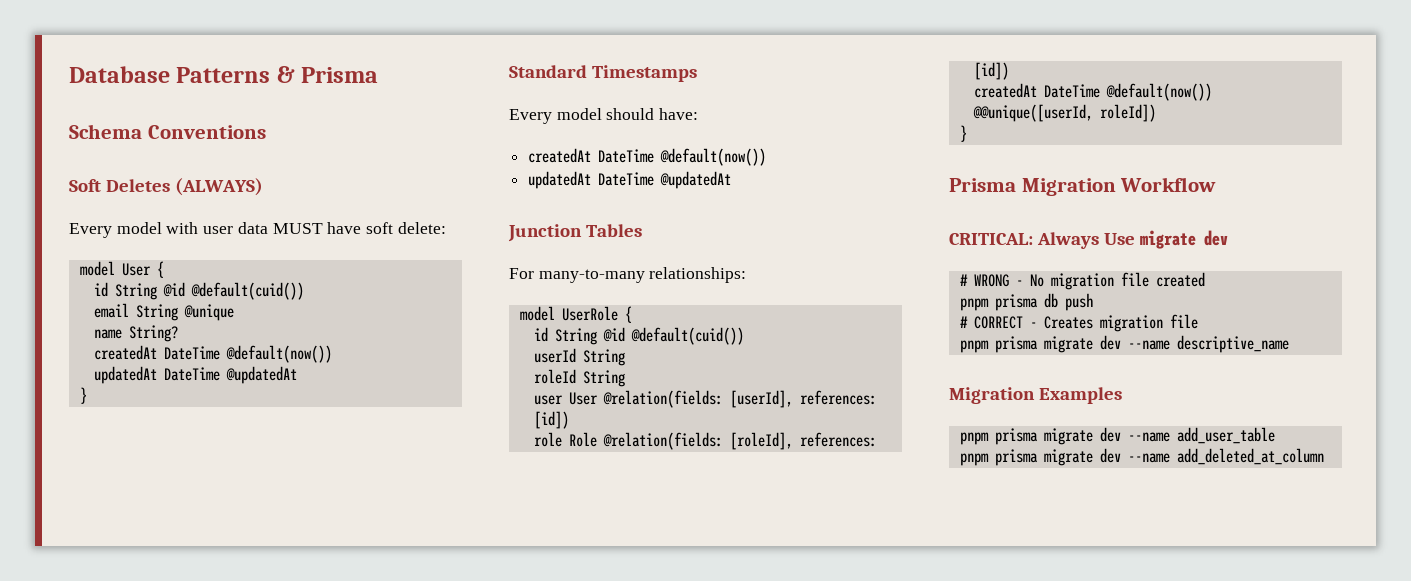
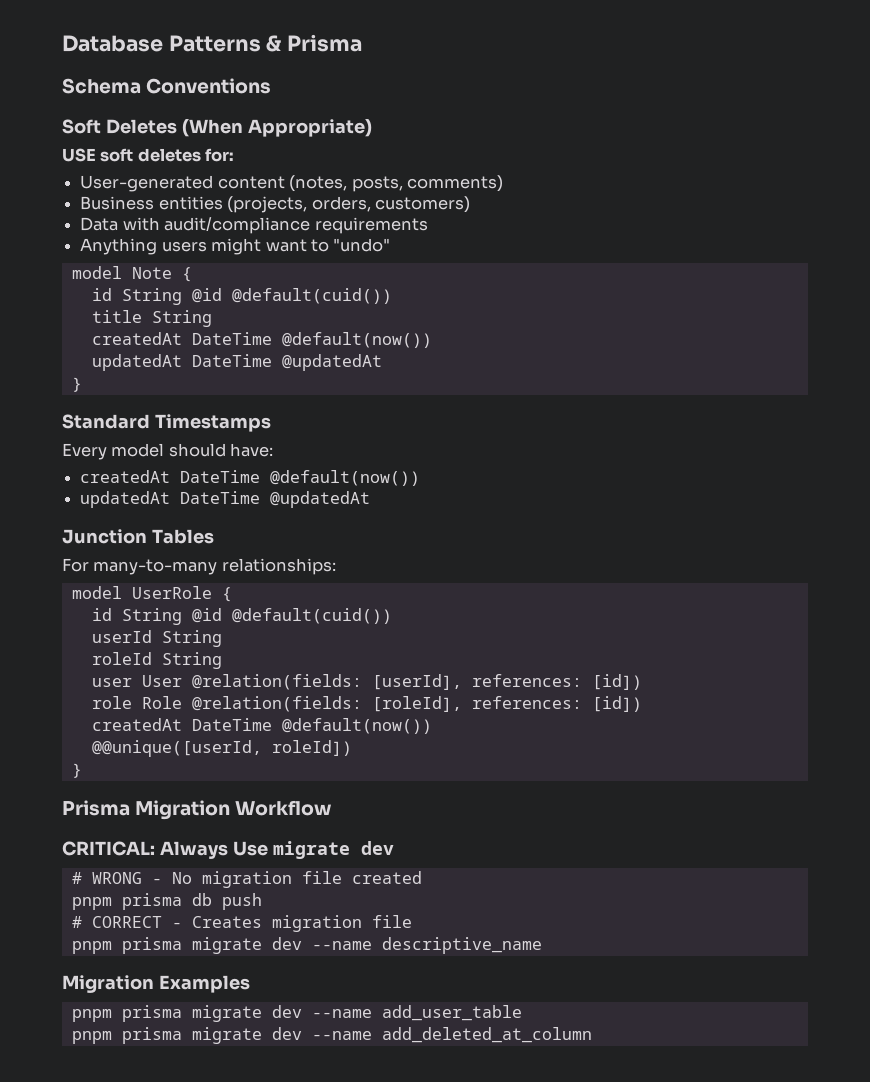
[174,178,263,196] [69,222,446,238] [79,261,164,278] [93,282,304,300] [93,303,234,321] [93,325,178,342] (ALWAYS) // Every model with user data MUST have soft delete: // model User { // id String @id @default(cuid()) // email String @unique // name String? -> [181,119,372,137] [62,148,235,162] [80,175,503,192] [80,196,470,213] [80,217,428,234] [80,238,391,255] [71,266,192,282] [91,288,392,305] [91,310,212,327] (When Appropriate) // USE soft deletes for: // User-generated content (notes, posts, comments) // Business entities (projects, orders, customers) // Data with audit/compliance requirements // Anything users might want to "undo" // model Note { // id String @id @default(cuid()) // title String

